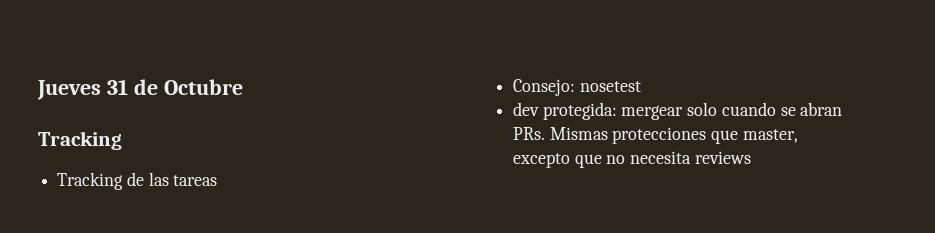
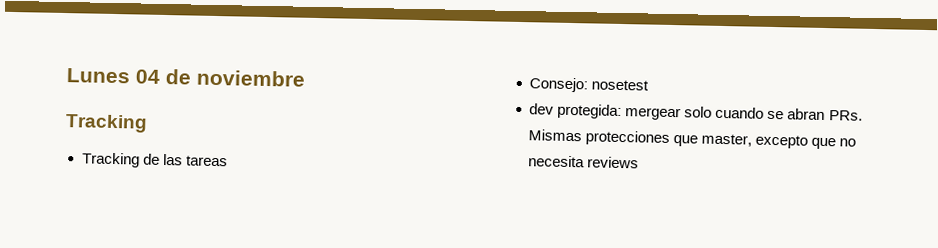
[37,79,243,100] Jueves 31 de Octubre -> [66,68,305,87] Lunes 04 de noviembre

